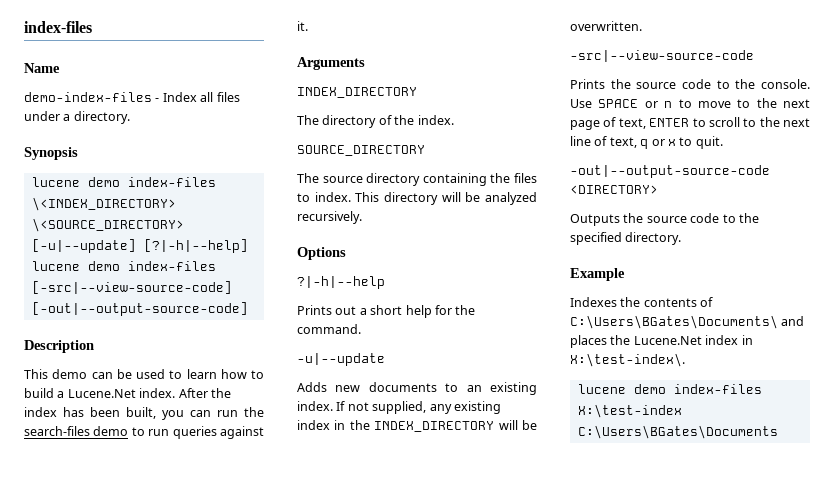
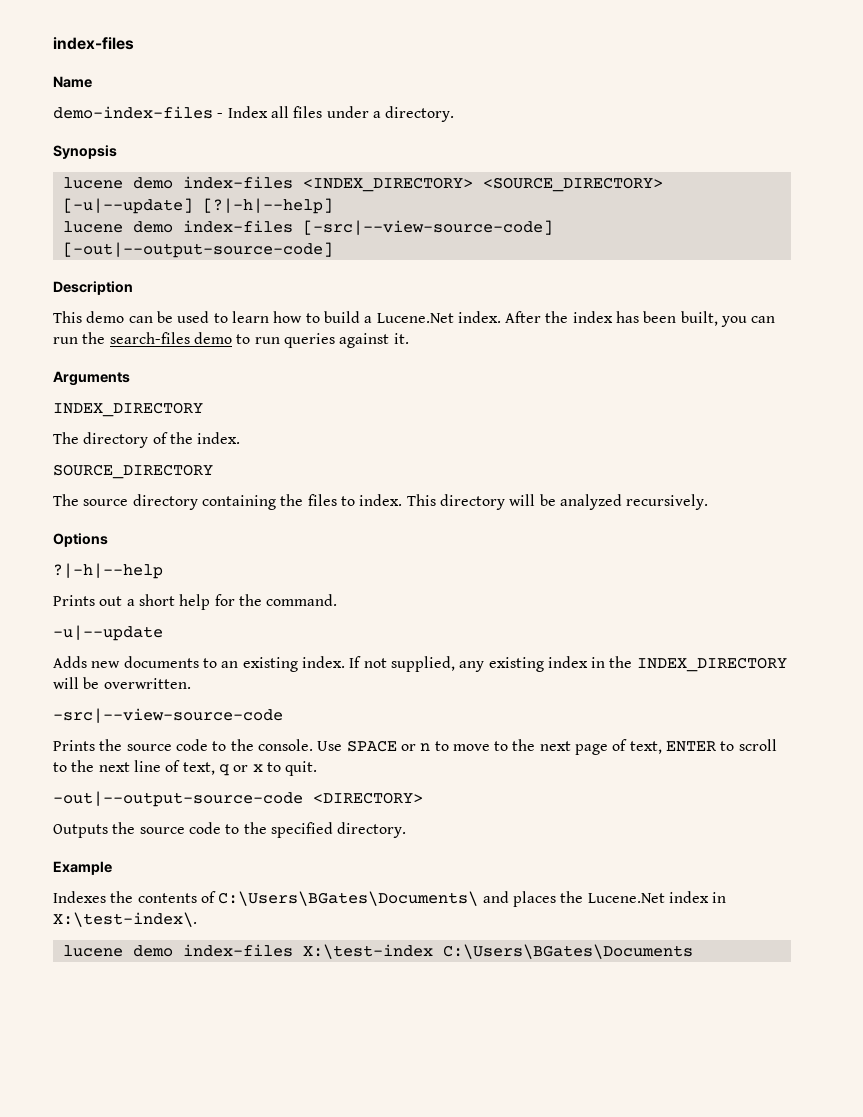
[31,197,176,211] [31,218,184,232] \<INDEX_DIRECTORY> \<SOURCE_DIRECTORY> -> [302,177,663,192] <INDEX_DIRECTORY> <SOURCE_DIRECTORY>

